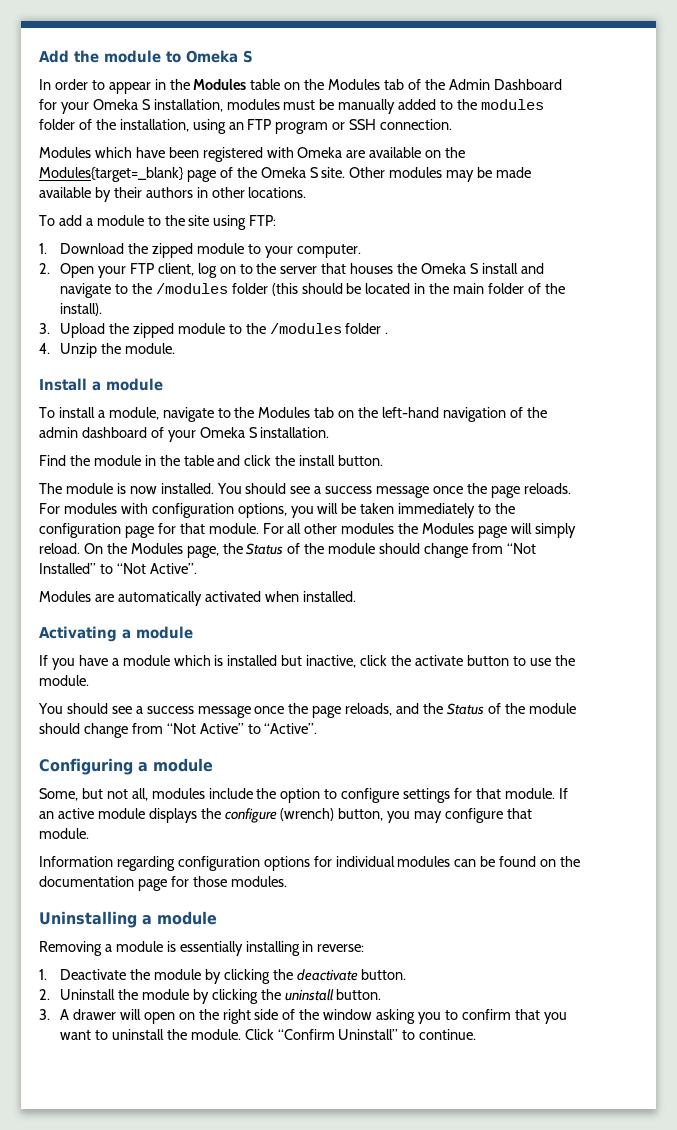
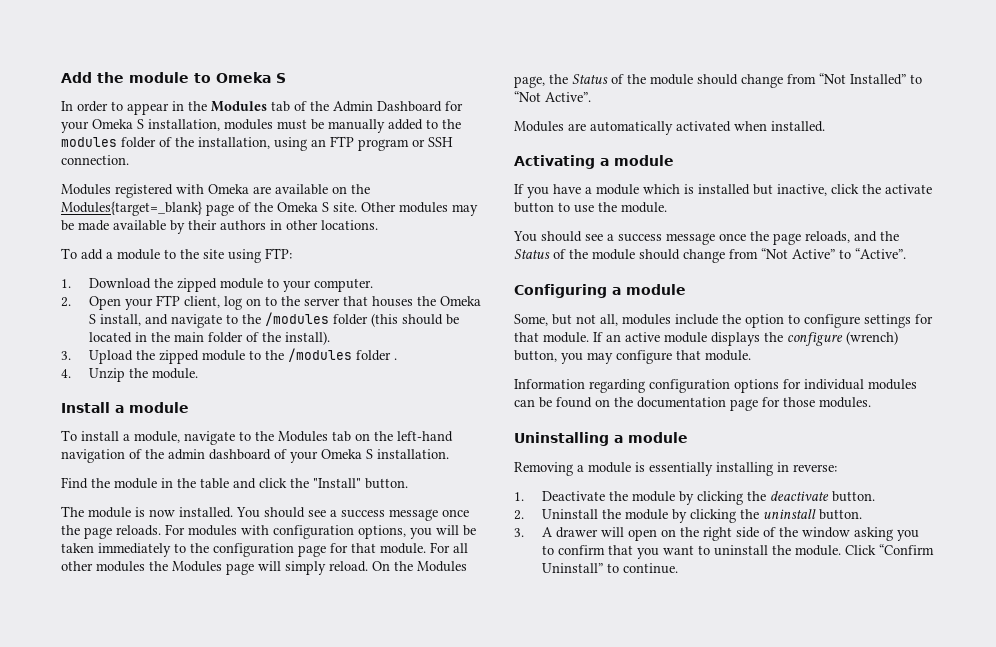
[250,79,381,90] table on the Modules -> (267, 106) none
[94,147,199,158] which have been -> (111, 189) none
[481,263,518,274] install -> [100,314,142,326] install,
[299,455,336,466] install -> [313,478,361,488] "Install"

